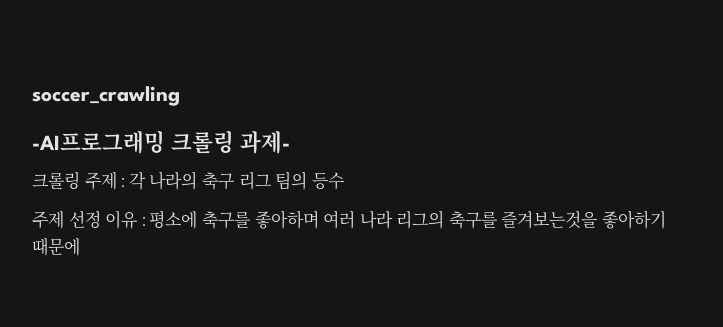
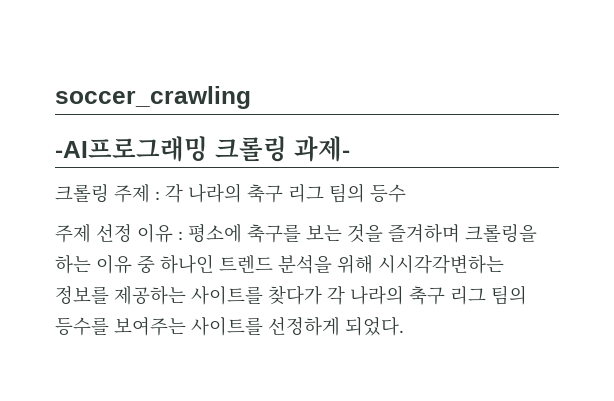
[254,210,667,229] [32,237,80,256] 좋아하며 여러 나라 리그의 축구를 즐겨보는것을 좋아하기 때문에 -> [305,223,537,243] [55,254,504,274] [55,285,527,305] [55,316,404,336] 보는 것을 즐겨하며 크롤링을 하는 이유 중 하나인 트렌드 분석을 위해 시시각각변하는 정보를 제공하는 사이트를 찾다가 각 나라의 축구 리그 팀의 등수를 보여주는 사이트를 선정하게 되었다.

